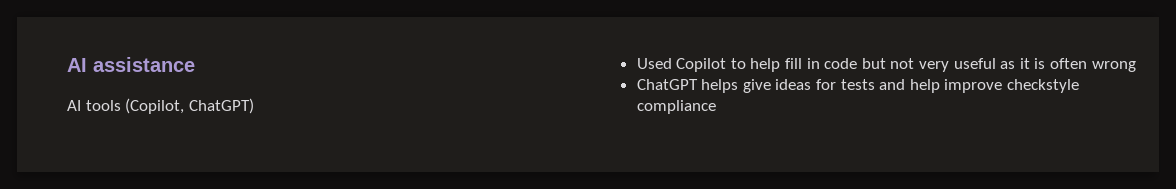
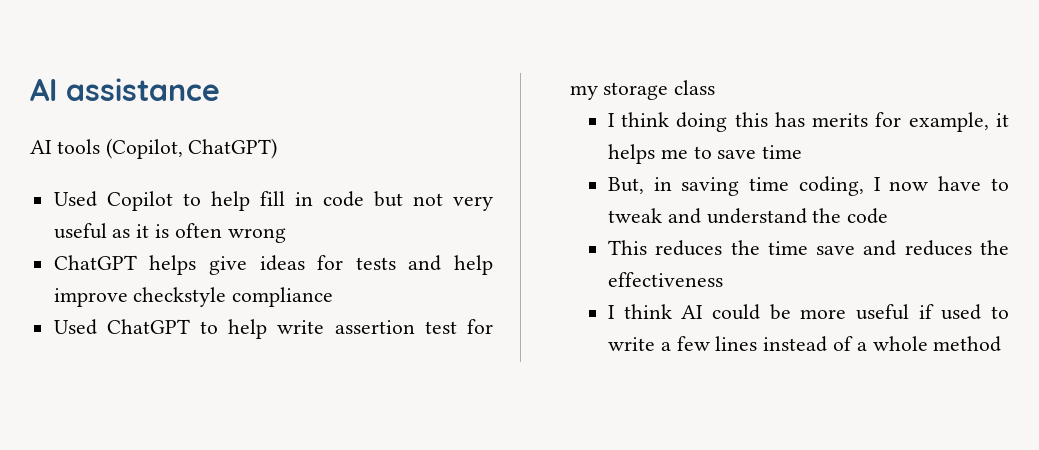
(716, 107) none -> [53,319,493,339] [569,80,716,100] [607,112,1009,132] [607,144,803,164] [607,176,1009,196] [607,208,889,224] [607,240,1009,256] [607,272,723,287] [607,304,1010,320] [607,336,1002,352] // Used ChatGPT to help write assertion test for my storage class // I think doing this has merits for example, it helps me to save time // But, in saving time coding, I now have to tweak and understand the code // This reduces the time save and reduces the effectiveness // I think AI could be more useful if used to write a few lines instead of a whole method

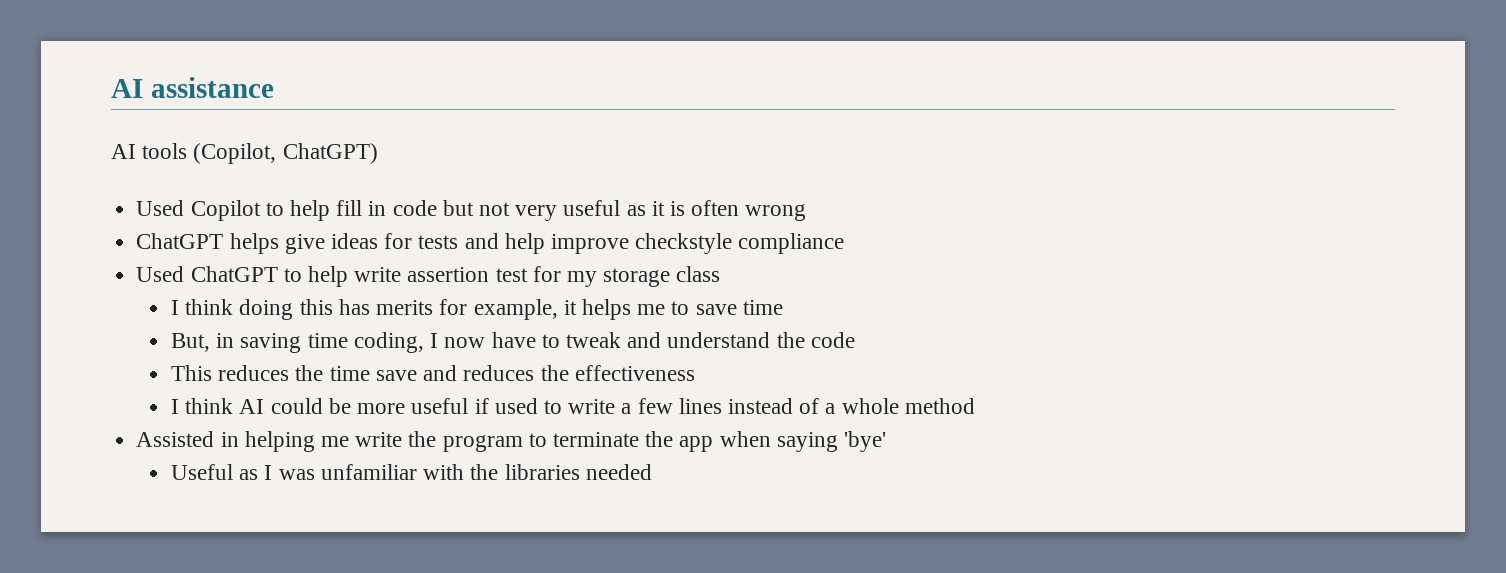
(1002, 344) none -> [136,431,887,452] [171,464,652,480] // Assisted in helping me write the program to terminate the app when saying 'bye' // Useful as I was unfamiliar with the libraries needed

